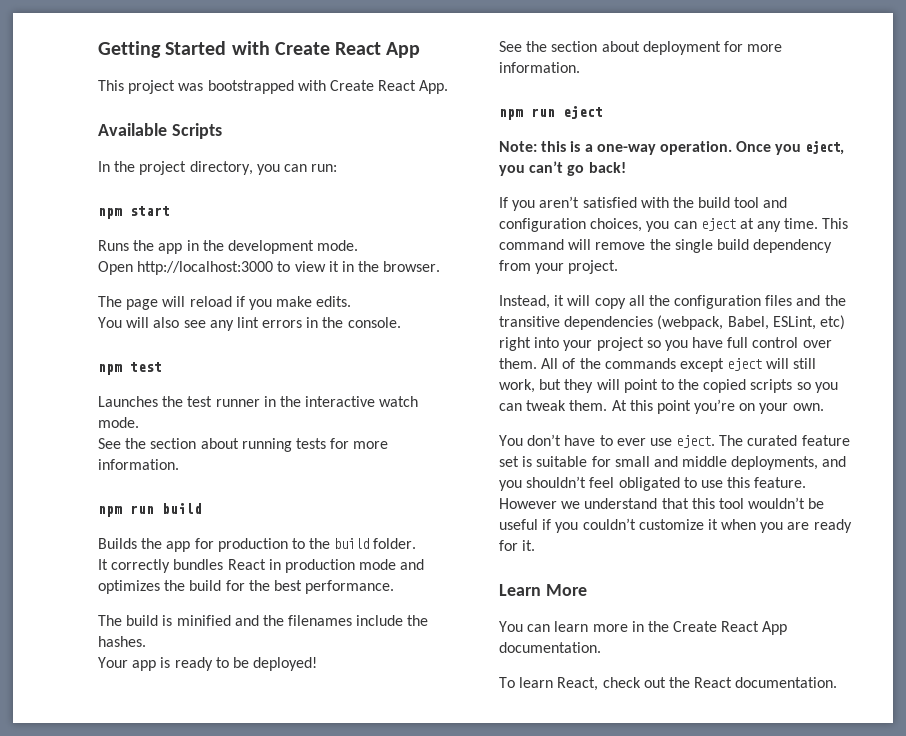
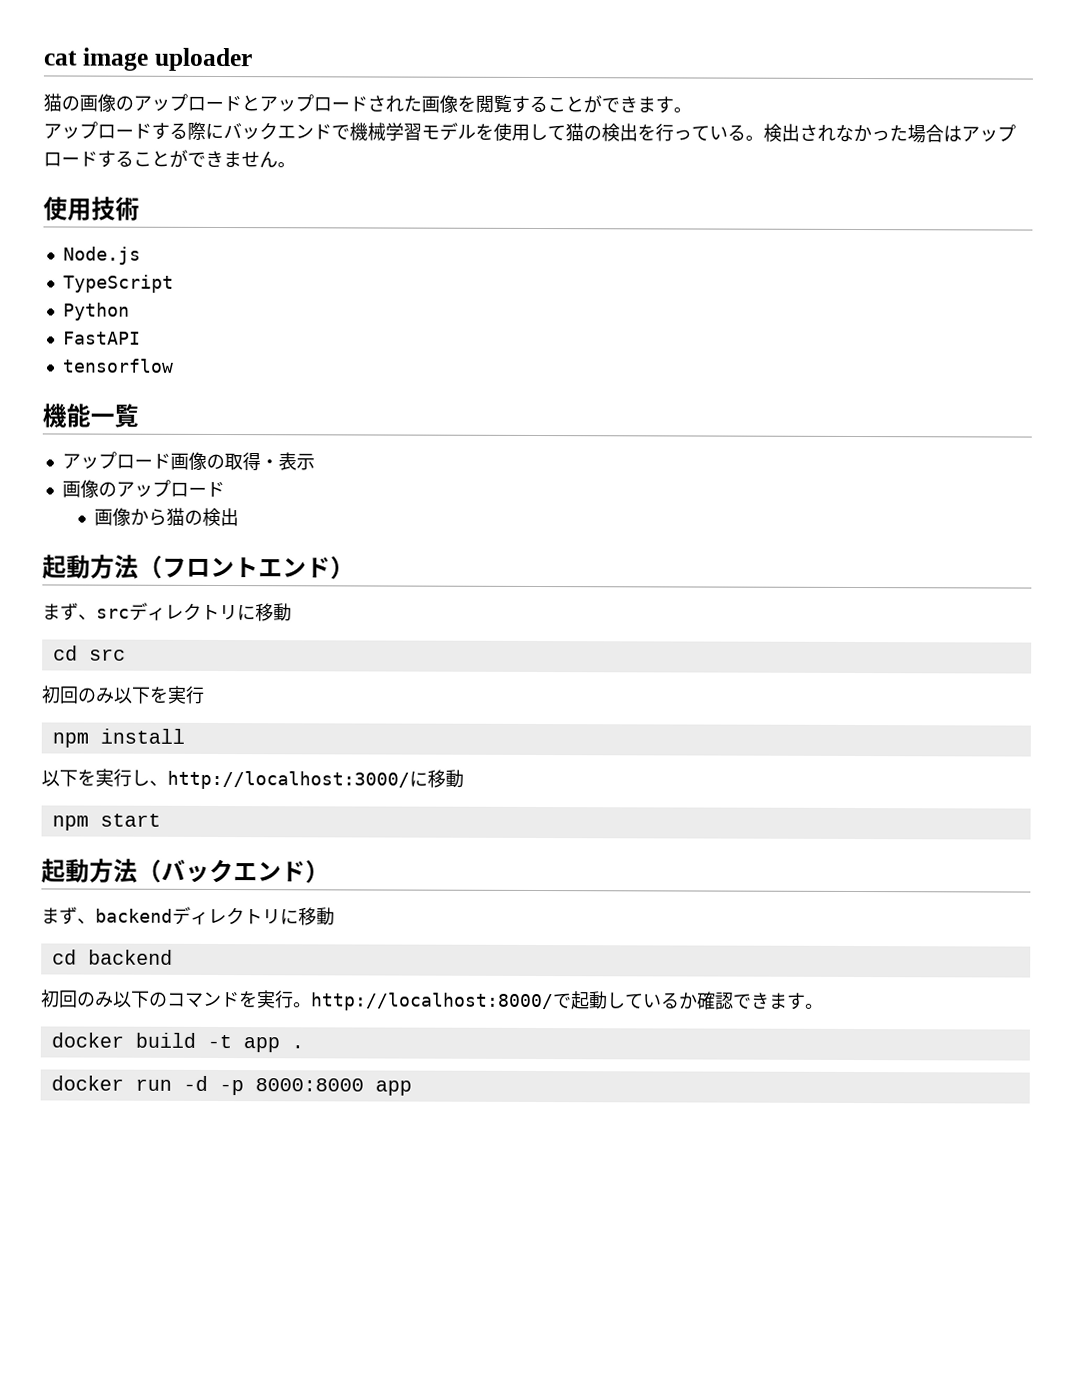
[98,41,421,58] [98,80,449,94] [98,123,222,139] [98,161,338,175] [98,206,170,219] [98,240,359,254] [98,261,441,275] [98,296,352,310] [98,317,401,331] [98,362,162,375] [98,396,419,407] [98,417,139,428] [98,438,389,452] [98,459,179,470] [98,503,202,517] [98,538,417,552] [98,559,425,573] [98,580,395,594] [98,615,429,626] [98,636,146,647] [98,657,318,671] [499,41,783,55] [499,62,580,73] [499,106,603,120] [499,141,845,155] [499,161,626,176] [499,196,788,211] [499,218,849,232] [499,239,833,253] [499,260,619,274] [499,295,846,309] [499,315,845,330] [499,337,832,351] [499,358,817,372] [499,379,838,393] [499,399,824,414] [499,434,850,448] [499,456,847,470] [499,476,807,491] [499,497,825,509] [499,518,852,533] [499,540,536,551] [499,584,587,596] [499,621,788,635] [499,642,601,653] [499,677,838,691] Getting Started with Create React App // This project was bootstrapped with Create React App. // Available Scripts // In the project directory, you can run: // npm start // Runs the app in the development mode. // Open http://localhost:3000 to view it in the browser. // The page will reload if you make edits. // You will also see any lint errors in the console. // npm test // Launches the test runner in the interactive watch mode. // See the section about running tests for more information. // npm run build // Builds the app for production to the build folder. // It correctly bundles React in production mode and optimizes the build for the best performance. // The build is minified and the filenames include the hashes. // Your app is ready to be deployed! // See the section about deployment for more information. // npm run eject // Note: this is a one-way operation. Once you eject, you can’t go back! // If you aren’t satisfied with the build tool and configuration choices, you can eject at any time. This command will remove the single build dependency from your project. // Instead, it will copy all the configuration files and the transitive dependencies (webpack, Babel, ESLint, etc) right into your project so you have full control over them. All of the commands except eject will still work, but they will point to the copied scripts so you can tweak them. At this point you’re on your own. // You don’t have to ever use eject. The curated feature set is suitable for small and middle deployments, and you shouldn’t feel obligated to use this feature. However we understand that this tool wouldn’t be useful if you couldn’t customize it when you are ready for it. // Learn More // You can learn more in the Create React App documentation. // To learn React, check out the React documentation. -> [43,47,253,72] [43,93,692,114] [43,121,1016,144] [43,149,296,169] [43,196,140,221] [62,246,141,265] [62,274,174,293] [62,302,130,321] [62,331,141,345] [62,358,174,373] [42,403,139,428] [61,451,315,471] [61,479,225,498] [94,507,240,527] [42,554,355,580] [42,602,292,622] [52,645,126,661] [41,685,205,704] [51,728,185,748] [41,768,464,790] [51,813,161,831] [41,858,330,884] [41,906,335,926] [51,949,173,965] [41,989,824,1012] [50,1032,304,1053] [50,1075,412,1096] cat image uploader // 猫の画像のアップロードとアップロードされた画像を閲覧することができます。 // アップロードする際にバックエンドで機械学習モデルを使用して猫の検出を行っている。検出されなかった場合はアップロードすることができません。 // 使用技術 // Node.js // TypeScript // Python // FastAPI // tensorflow // 機能一覧 // アップロード画像の取得・表示 // 画像のアップロード // 画像から猫の検出 // 起動方法（フロントエンド） // まず、srcディレクトリに移動 // cd src // 初回のみ以下を実行 // npm install // 以下を実行し、http://localhost:3000/に移動 // npm start // 起動方法（バックエンド） // まず、backendディレクトリに移動 // cd backend // 初回のみ以下のコマンドを実行。http://localhost:8000/で起動しているか確認できます。 // docker build -t app . // docker run -d -p 8000:8000 app

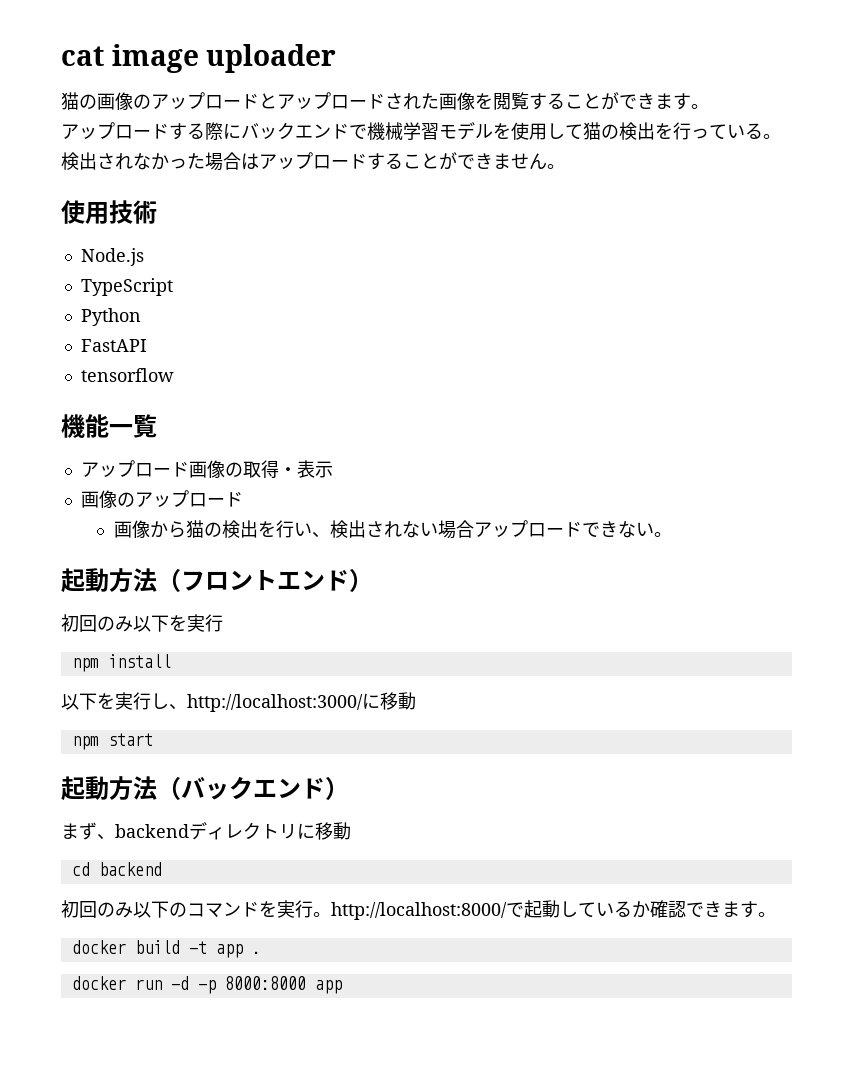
(240, 517) none -> [257,520,672,539] を行い、検出されない場合アップロードできない。
[42,602,292,622] [52,645,126,661] // まず、srcディレクトリに移動 // cd src -> (373, 580) none

